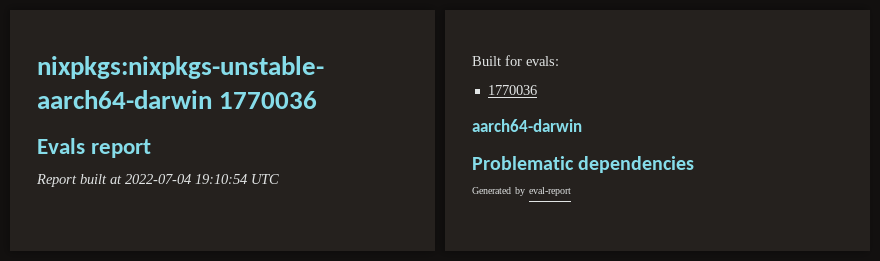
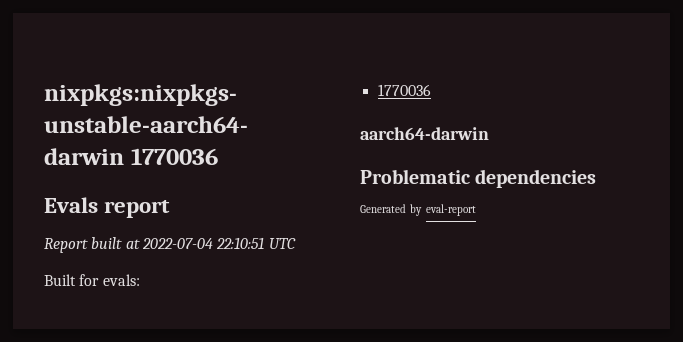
[195,174,247,184] 19:10:54 -> [216,237,265,249] 22:10:51

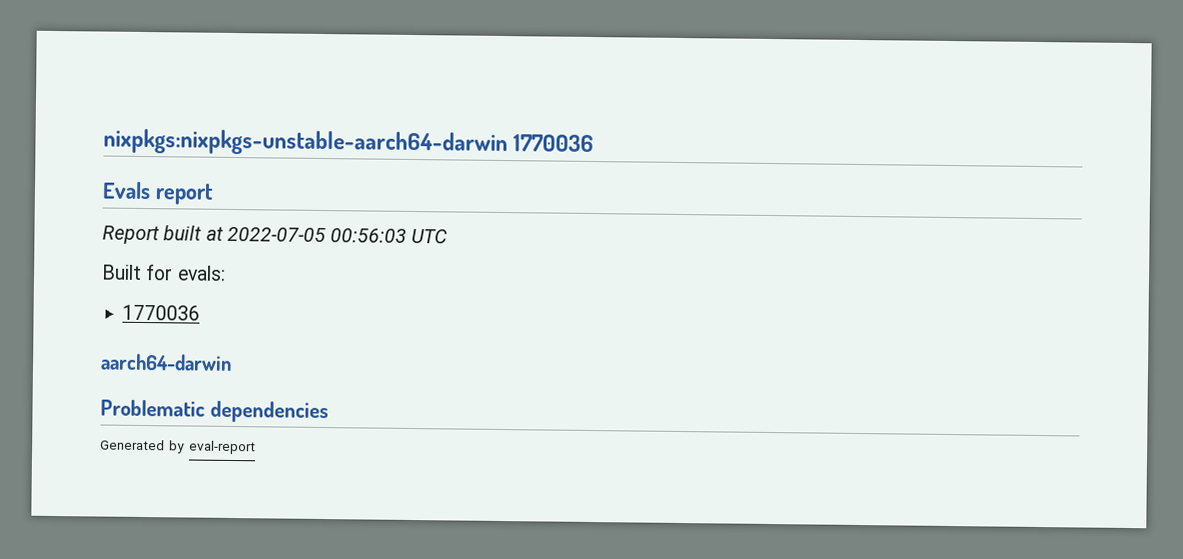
[141,237,265,249] 2022-07-04 22:10:51 -> [226,226,408,243] 2022-07-05 00:56:03

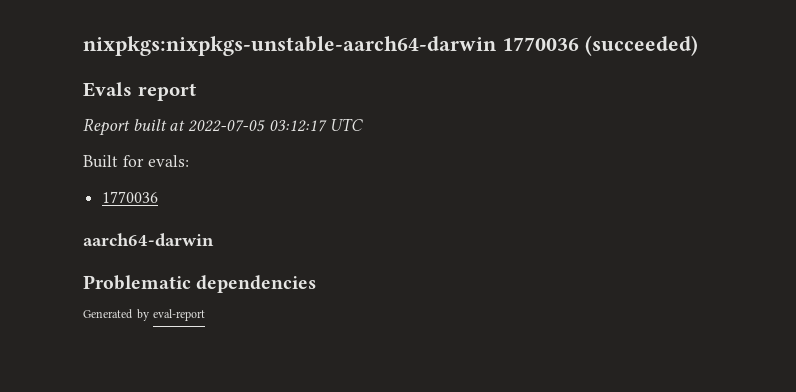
(595, 143) none -> [584,35,698,56] (succeeded)
[330,228,408,243] 00:56:03 -> [268,120,327,132] 03:12:17

